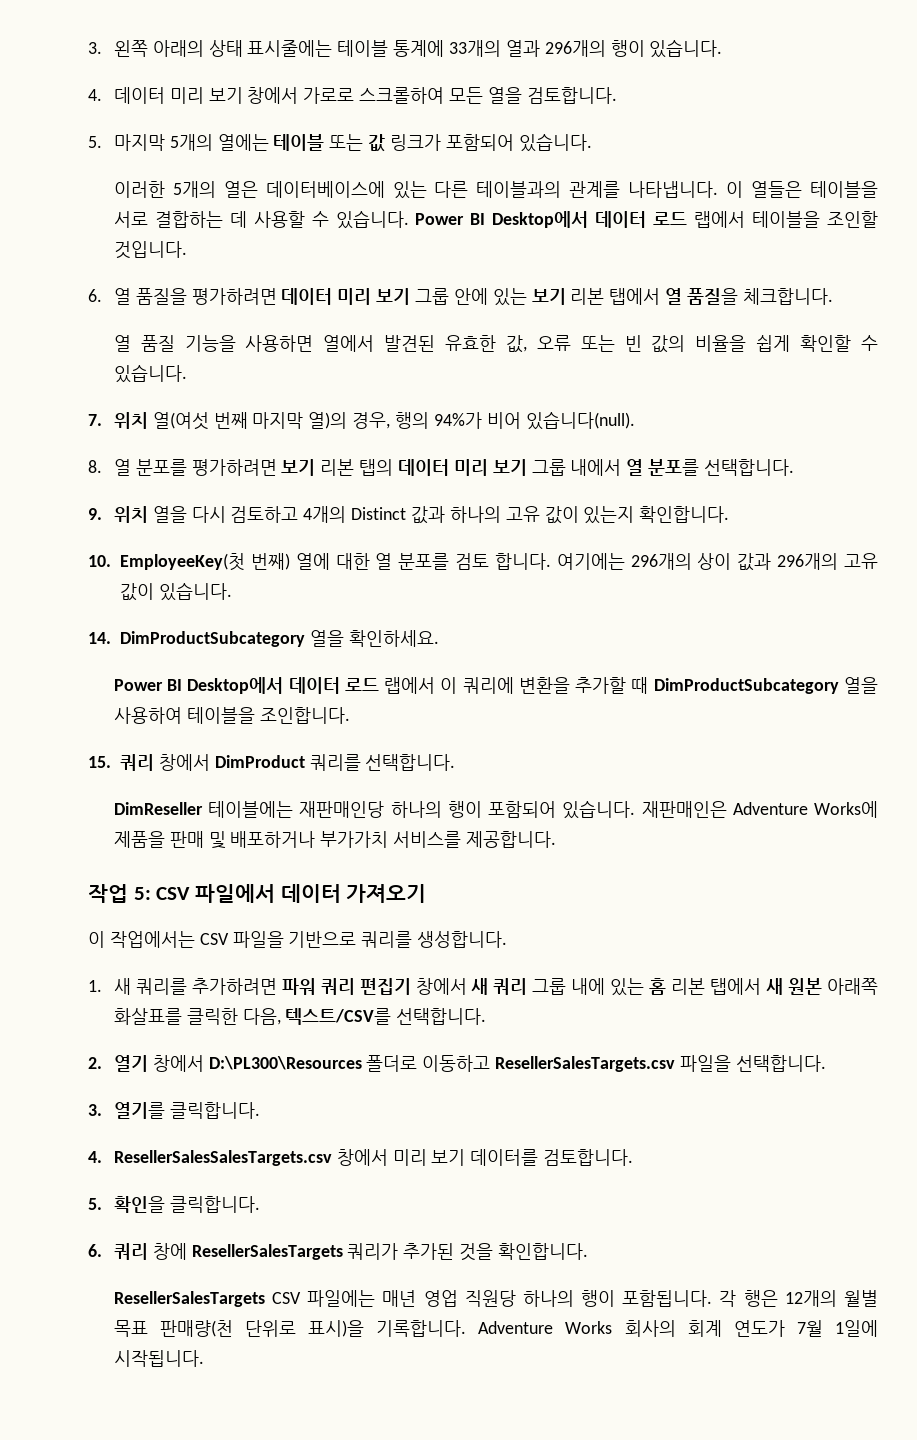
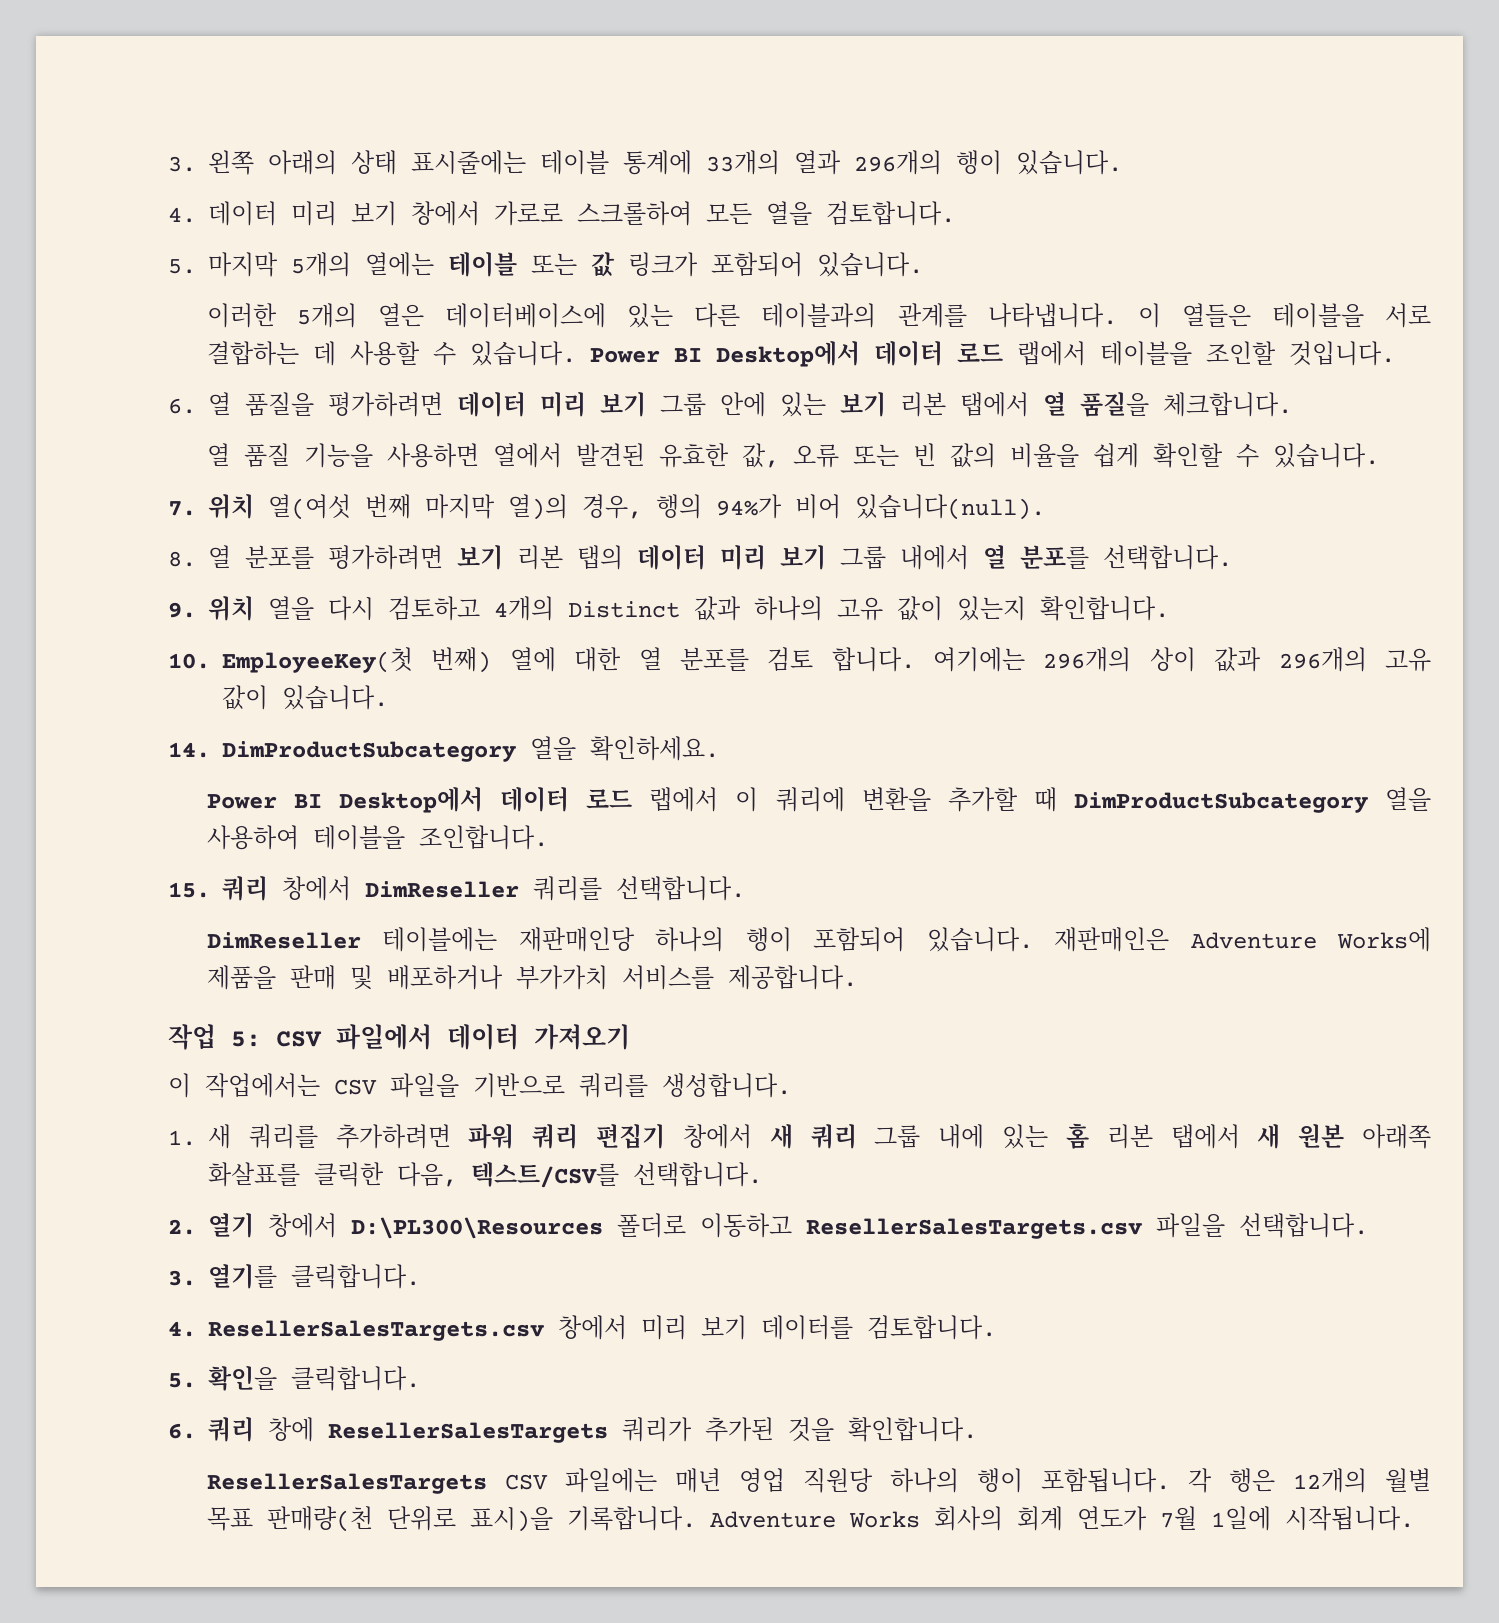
[214,755,305,768] DimProduct -> [365,881,519,898] DimReseller
[113,1150,332,1166] ResellerSalesSalesTargets.csv -> [208,1320,544,1341] ResellerSalesTargets.csv

